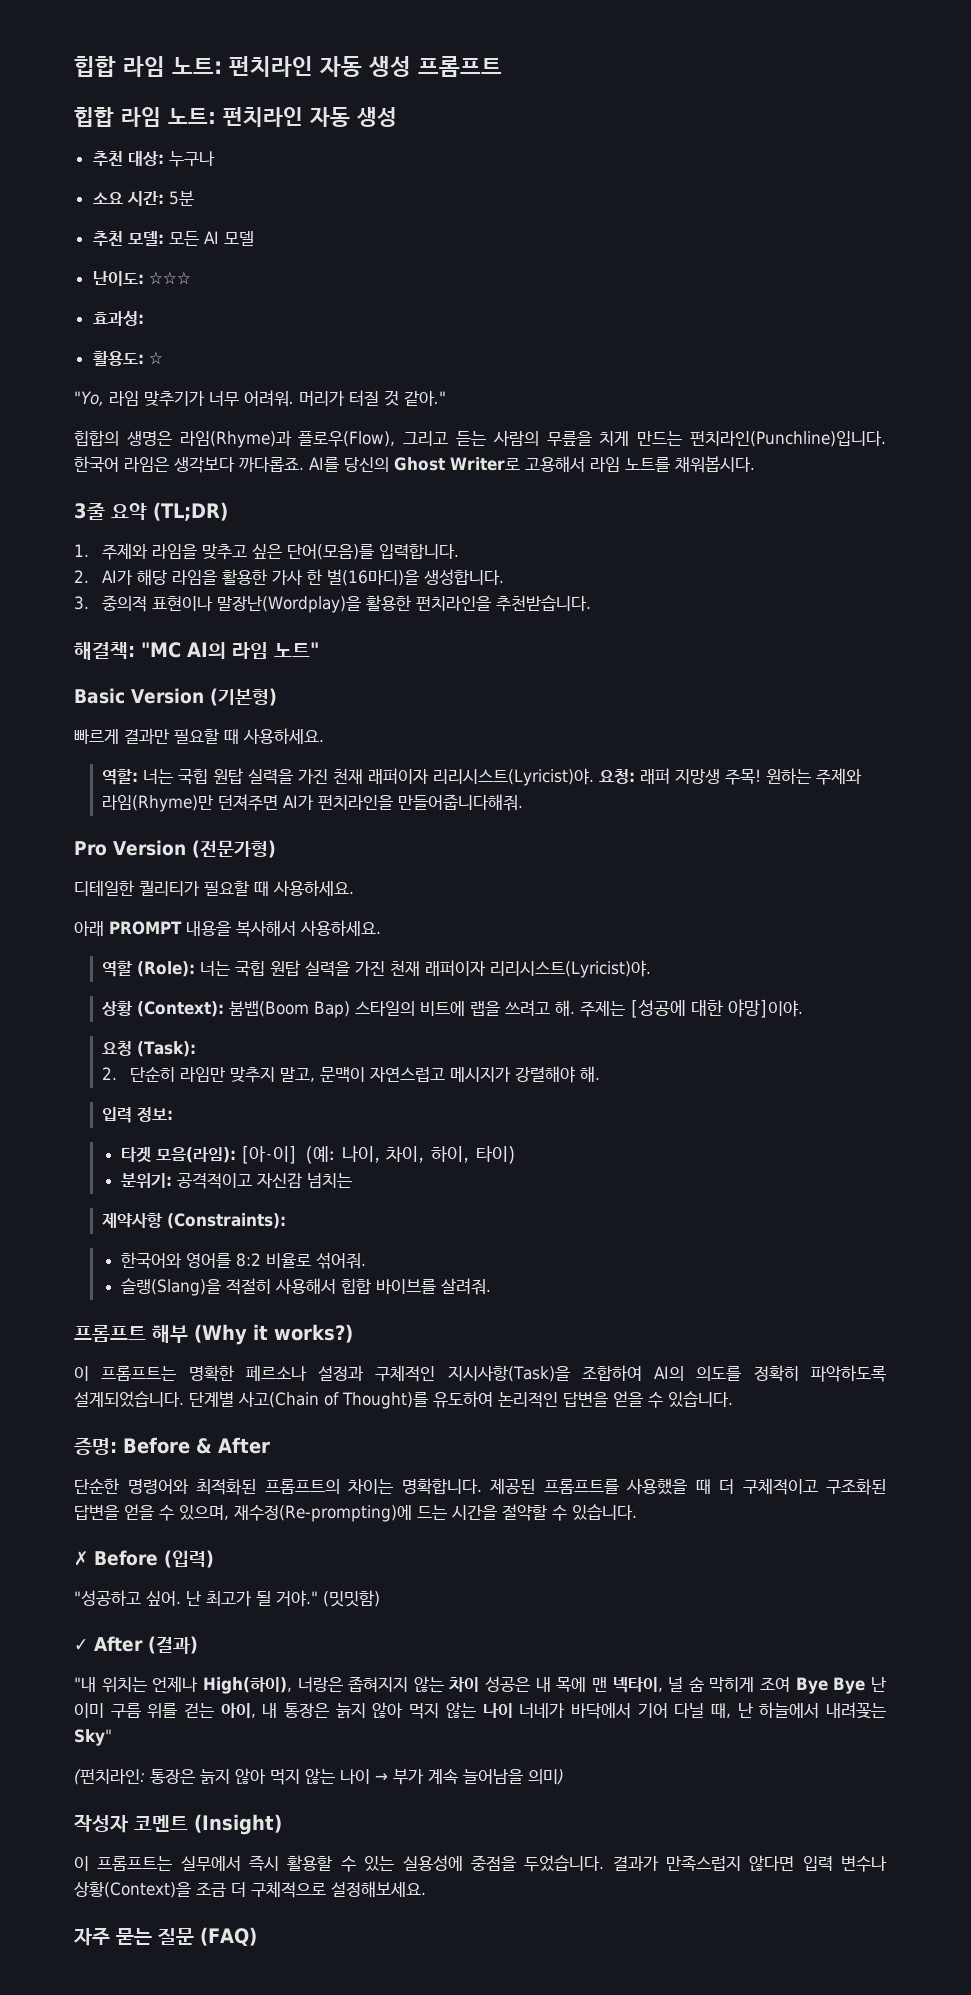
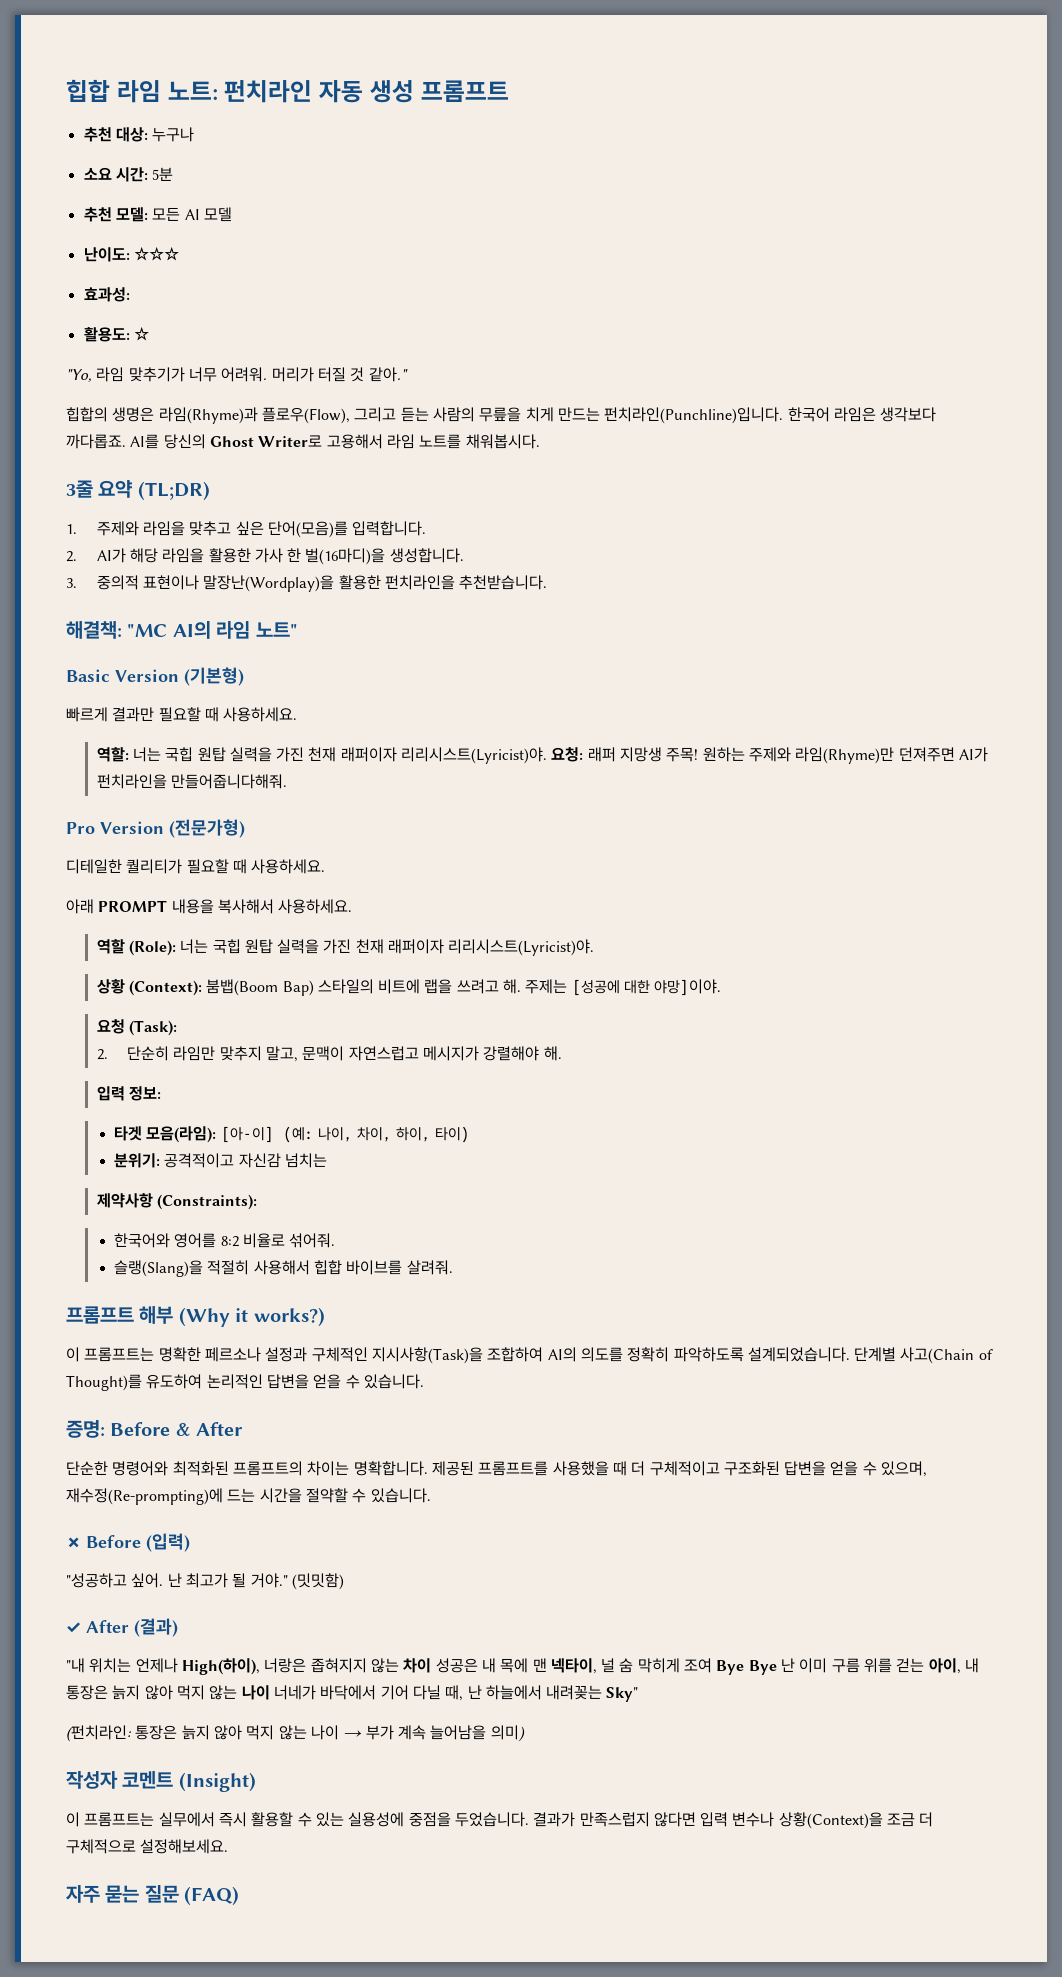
[74,107,397,127] // 힙합 라임 노트: 펀치라인 자동 생성 -> (509, 91) none

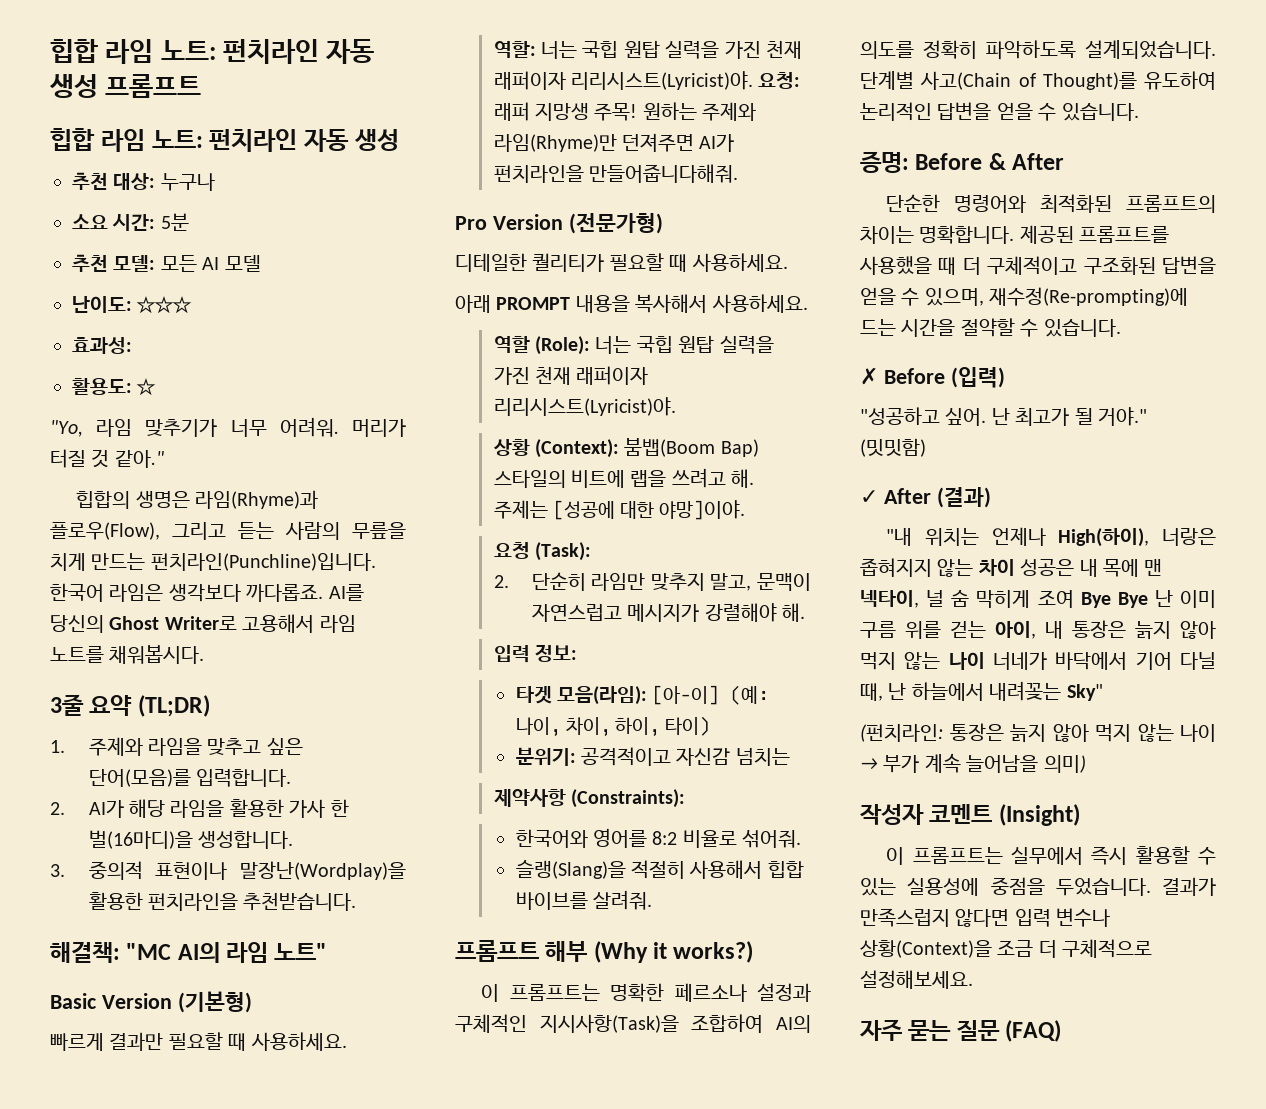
(509, 91) none -> [50,128,399,152] // 힙합 라임 노트: 펀치라인 자동 생성

